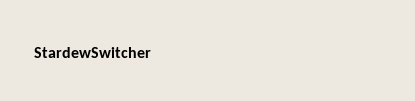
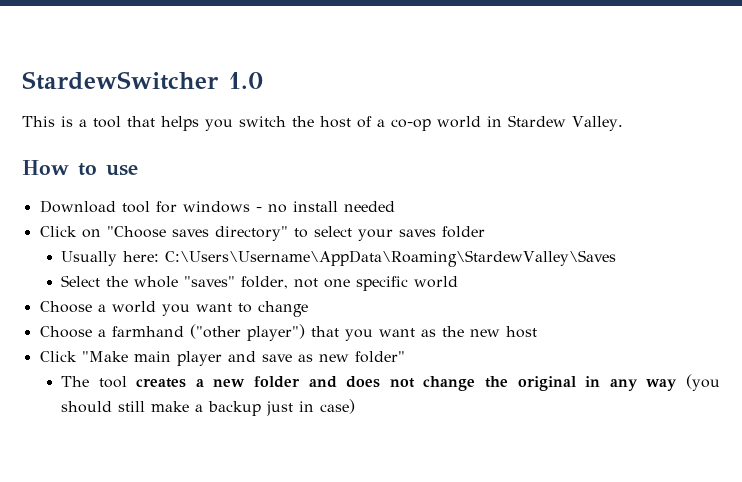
(151, 52) none -> [228,72,263,89] [22,115,623,131] [22,160,138,176] [39,200,395,213] [39,226,485,241] [61,250,617,267] [61,275,459,291] [39,301,308,317] [39,324,537,341] [39,351,405,366] [61,374,720,391] [61,399,356,416] 1.0 // This is a tool that helps you switch the host of a co-op world in Stardew Valley. // How to use // Download tool for windows - no install needed // Click on "Choose saves directory" to select your saves folder // Usually here: C:\Users\Username\AppData\Roaming\StardewValley\Saves // Select the whole "saves" folder, not one specific world // Choose a world you want to change // Choose a farmhand ("other player") that you want as the new host // Click "Make main player and save as new folder" // The tool creates a new folder and does not change the original in any way (you should still make a backup just in case)

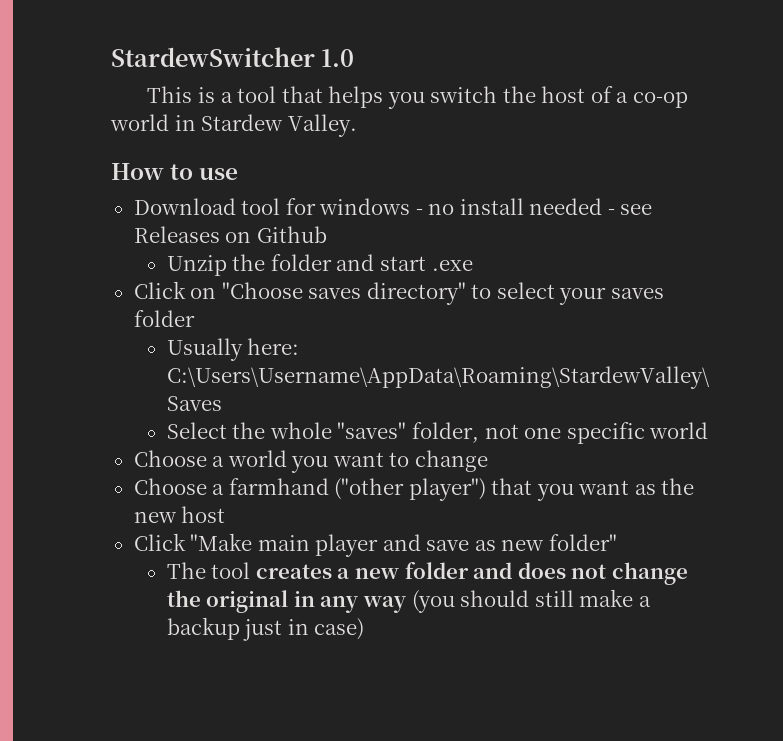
(395, 206) none -> [607,204,653,215] [133,226,327,243] [166,254,473,276] - see Releases on Github // Unzip the folder and start .exe

